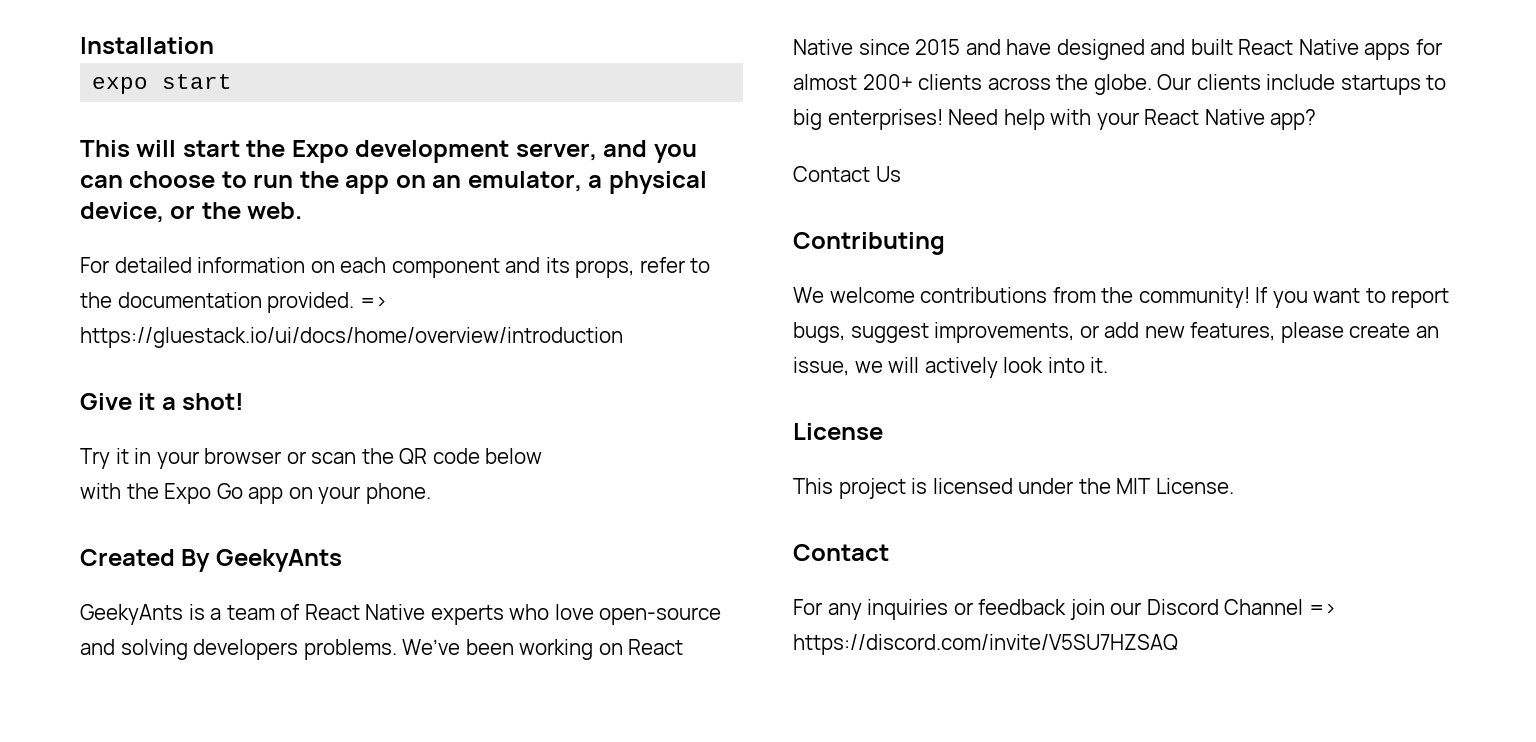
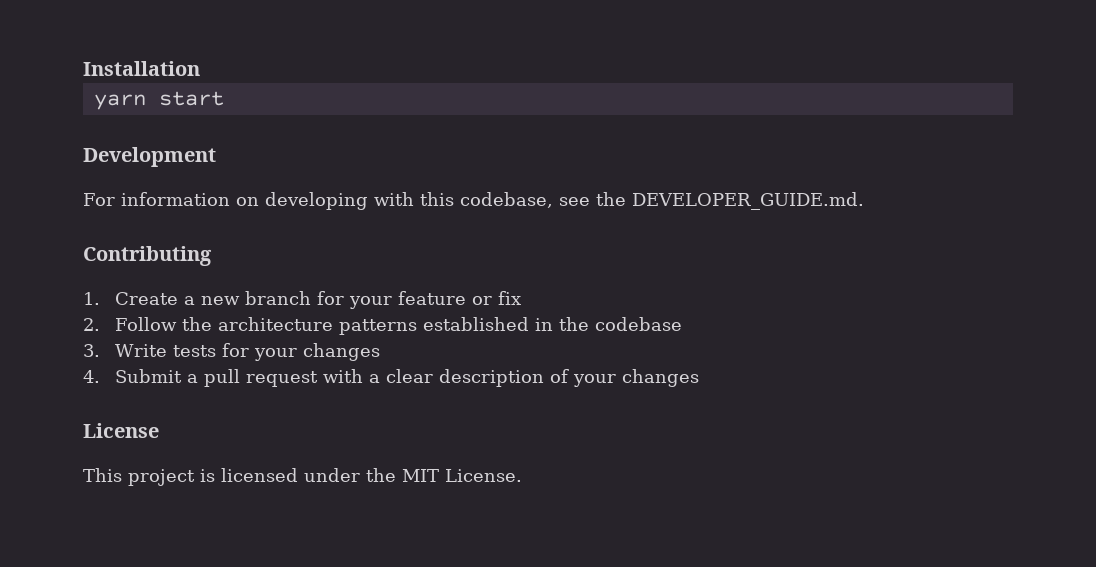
[92,77,149,94] expo -> [93,94,146,110] yarn
[80,140,697,163] [80,171,707,194] [80,202,303,223] [80,257,192,273] This will start the Expo development server, and you can choose to run the app on an emulator, a physical device, or the web. // For detailed -> [83,147,216,167] [83,193,115,206] Development // For
[340,257,711,278] [80,292,388,313] [80,327,623,348] [80,393,245,410] [80,448,543,469] [80,483,431,504] [80,549,342,572] [80,604,722,625] [80,639,684,660] [793,39,1442,60] [793,74,1447,95] [793,109,1317,130] [793,166,901,182] [793,232,945,255] [793,287,1450,308] [793,322,1439,343] [793,357,1109,378] each component and its props, refer to the documentation provided. => https://gluestack.io/ui/docs/home/overview/introduction // Give it a shot! // Try it in your browser or scan the QR code below // with the Expo Go app on your phone. // Created By GeekyAnts // GeekyAnts is a team of React Native experts who love open-source and solving developers problems. We’ve been working on React Native since 2015 and have designed and built React Native apps for almost 200+ clients across the globe. Our clients include startups to big enterprises! Need help with your React Native app? // Contact Us // Contributing // We welcome contributions from the community! If you want to report bugs, suggest improvements, or add new features, please create an issue, we will actively look into it. -> [264,192,864,210] [83,246,212,266] [83,291,522,309] [83,317,683,335] [83,343,381,361] [83,369,700,387] developing with this codebase, see the DEVELOPER_GUIDE.md. // Contributing // 1. Create a new branch for your feature or fix // 2. Follow the architecture patterns established in the codebase // 3. Write tests for your changes // 4. Submit a pull request with a clear description of your changes
[793,544,889,561] [793,599,1337,620] [793,634,1178,655] // Contact // For any inquiries or feedback join our Discord Channel => https://discord.com/invite/V5SU7HZSAQ -> (522, 475) none

